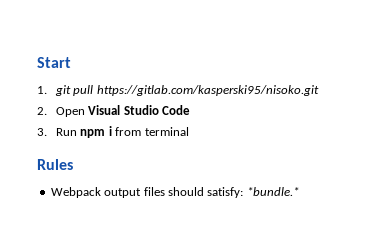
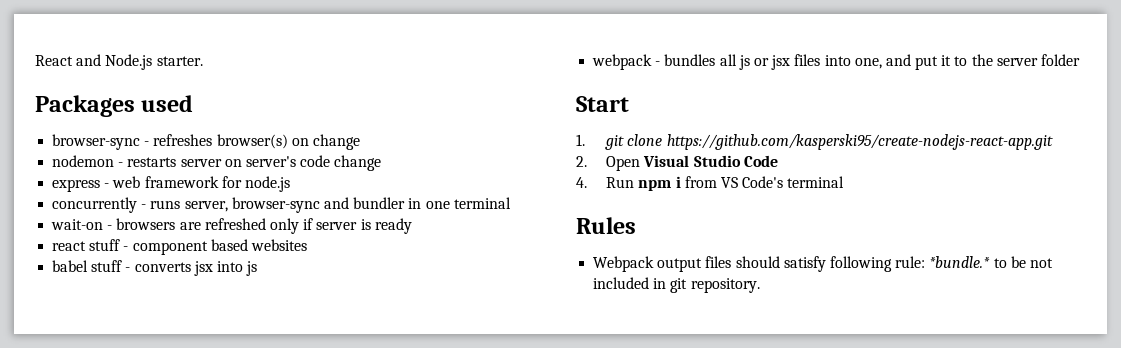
(37, 62) none -> [35,54,203,70] [35,95,194,117] [52,134,360,150] [52,155,382,171] [52,176,290,192] [52,197,511,213] [51,218,412,234] [52,239,307,255] [52,260,258,276] [592,54,1081,70] React and Node.js starter. // Packages used // browser-sync - refreshes browser(s) on change // nodemon - restarts server on server's code change // express - web framework for node.js // concurrently - runs server, browser-sync and bundler in one terminal // wait-on - browsers are refreshed only if server is ready // react stuff - component based websites // babel stuff - converts jsx into js // webpack - bundles all js or jsx files into one, and put it to the server folder //
[73,85,319,96] pull https://gitlab.com/kasperski95/nisoko.git -> [627,134,1053,150] clone https://github.com/kasperski95/create-nodejs-react-app.git
[37,128,47,136] 3. -> [576,177,587,188] 4.
(142, 131) none -> [720,176,784,188] VS Code's
[207,187,299,198] satisfy: *bundle.* -> [783,256,1053,272] [593,277,760,293] satisfy following rule: *bundle.* to be not included in git repository.

